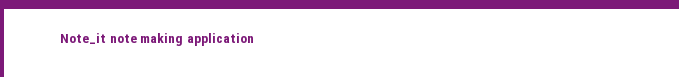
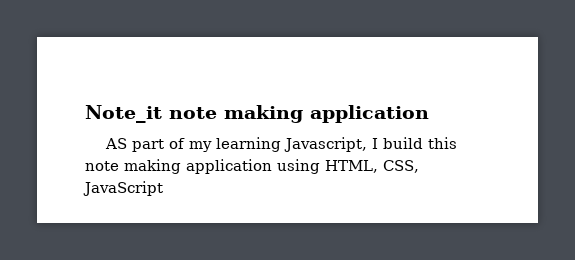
(254, 39) none -> [104,137,457,152] [85,159,419,174] [83,181,163,196] // AS part of my learning Javascript, I build this note making application using HTML, CSS, JavaScript

